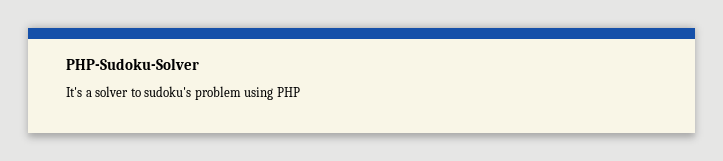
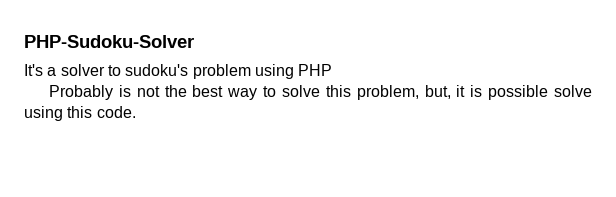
(300, 92) none -> [48,85,592,100] [24,106,136,121] // Probably is not the best way to solve this problem, but, it is possible solve using this code.

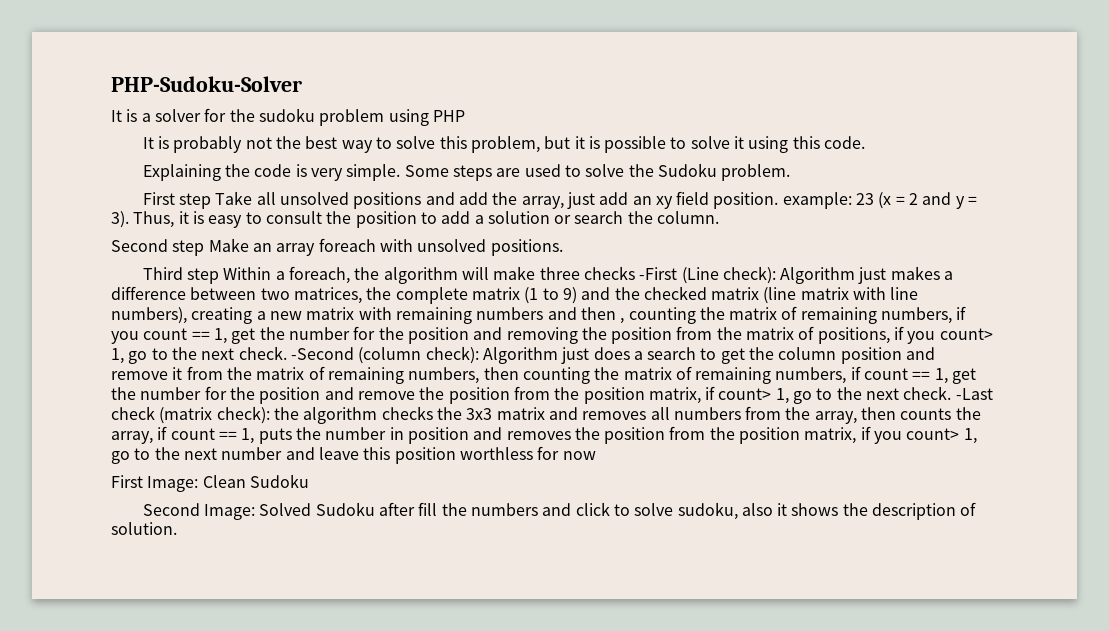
[24,64,189,76] It's a solver to sudoku's -> [111,108,315,122] It is a solver for the sudoku
[48,85,131,100] Probably is -> [142,136,243,153] It is probably
[424,85,451,99] but, -> [544,136,571,149] but
[554,85,592,97] solve -> [670,136,745,149] to solve it
(136, 112) none -> [142,163,791,181] [142,191,978,209] [111,211,720,228] [111,238,563,256] [142,266,954,284] [111,286,919,304] [111,306,967,324] [111,326,993,344] [111,346,936,364] [111,366,977,384] [111,386,993,404] [111,406,981,424] [111,426,977,444] [111,446,596,464] [111,474,309,492] [142,502,977,520] [111,522,177,535] // Explaining the code is very simple. Some steps are used to solve the Sudoku problem. // First step Take all unsolved positions and add the array, just add an xy field position. example: 23 (x = 2 and y = 3). Thus, it is easy to consult the position to add a solution or search the column. // Second step Make an array foreach with unsolved positions. // Third step Within a foreach, the algorithm will make three checks -First (Line check): Algorithm just makes a difference between two matrices, the complete matrix (1 to 9) and the checked matrix (line matrix with line numbers), creating a new matrix with remaining numbers and then , counting the matrix of remaining numbers, if you count == 1, get the number for the position and removing the position from the matrix of positions, if you count> 1, go to the next check. -Second (column check): Algorithm just does a search to get the column position and remove it from the matrix of remaining numbers, then counting the matrix of remaining numbers, if count == 1, get the number for the position and remove the position from the position matrix, if count> 1, go to the next check. -Last check (matrix check): the algorithm checks the 3x3 matrix and removes all numbers from the array, then counts the array, if count == 1, puts the number in position and removes the position from the position matrix, if you count> 1, go to the next number and leave this position worthless for now // First Image: Clean Sudoku // Second Image: Solved Sudoku after fill the numbers and click to solve sudoku, also it shows the description of solution.

